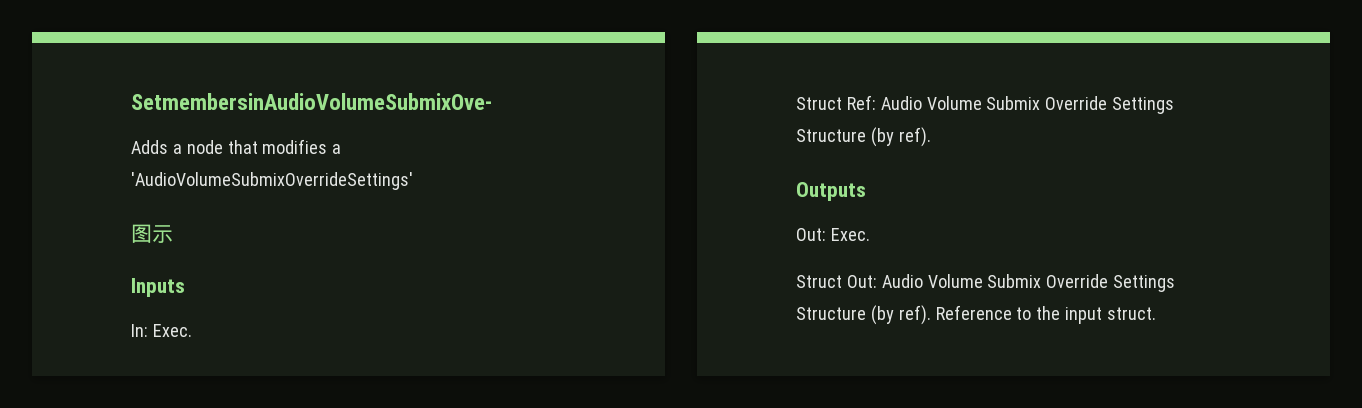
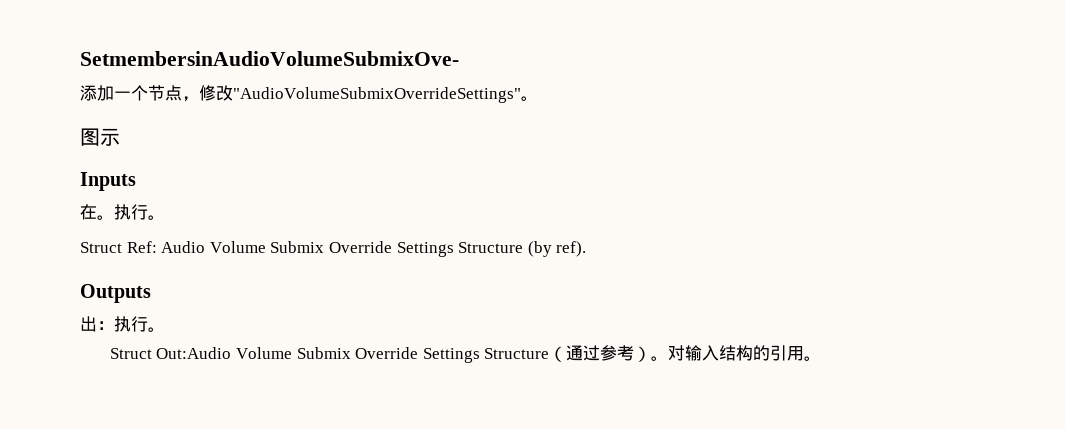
[131,139,342,154] [131,172,413,190] Adds a node that modifies a 'AudioVolumeSubmixOverrideSettings' -> [80,85,538,103] 添加一个节点，修改"AudioVolumeSubmixOverrideSettings"。
[131,324,192,337] In: Exec. -> [80,204,165,220] 在。执行。
[796,228,870,241] [796,274,1176,292] [796,305,1157,325] Out: Exec. // Struct Out: Audio Volume Submix Override Settings Structure (by ref). Reference to the input struct. -> [80,316,165,332] [109,345,822,363] 出：执行。 // Struct Out:Audio Volume Submix Override Settings Structure（通过参考）。对输入结构的引用。

